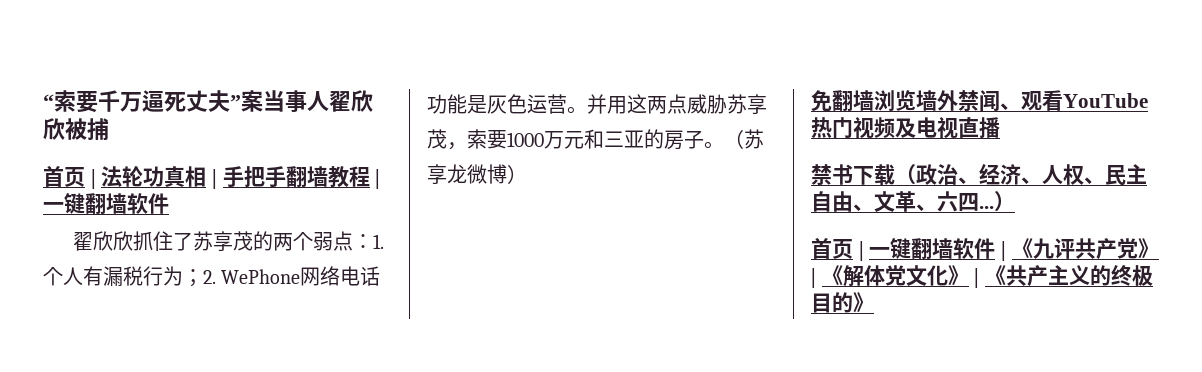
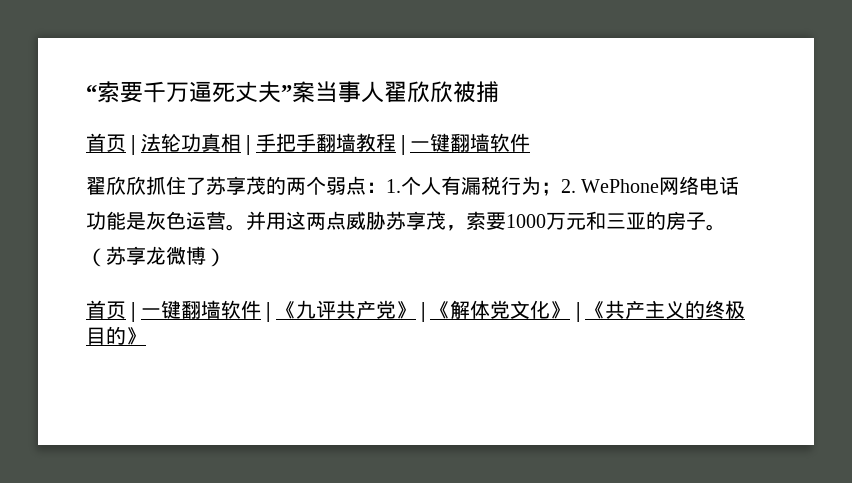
[811,90,1148,112] [811,117,1000,139] [811,164,1147,185] [811,191,1015,212] // 免翻墙浏览墙外禁闻、观看YouTube热门视频及电视直播 // 禁书下载（政治、经济、人权、民主自由、文革、六四...） -> (226, 257) none

